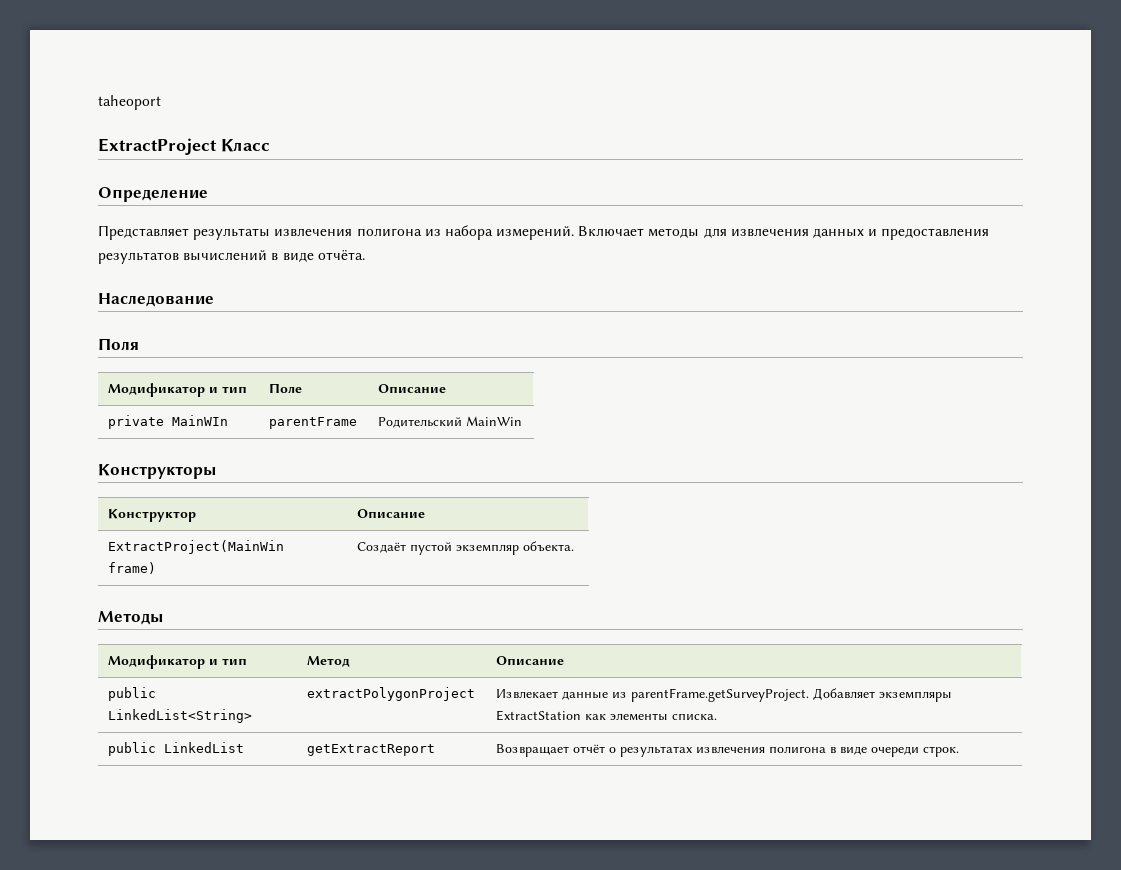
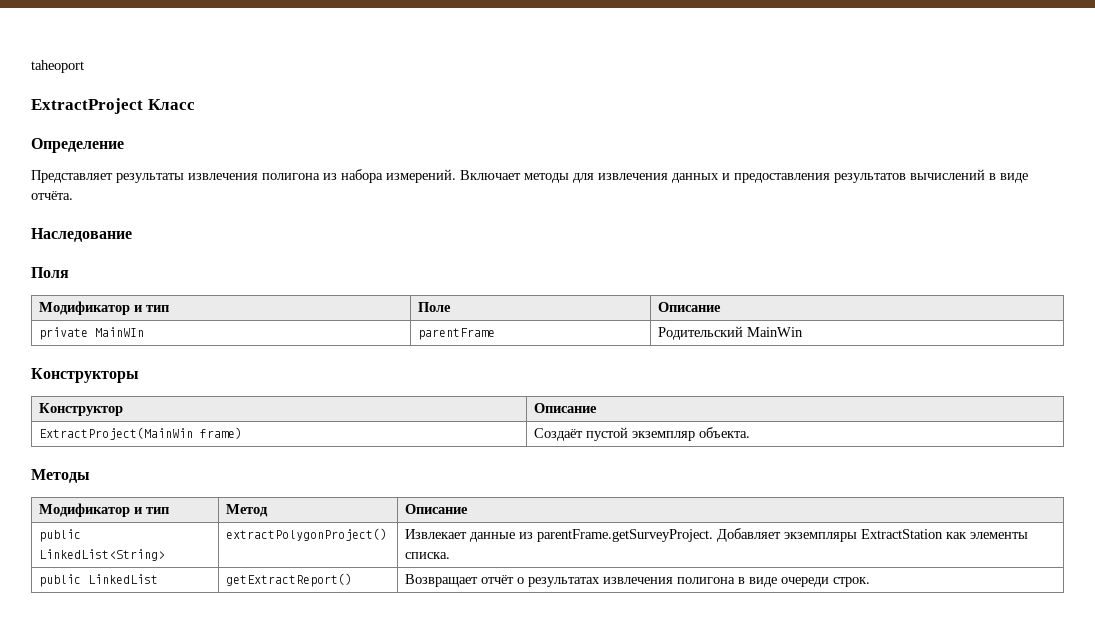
[306,687,475,701] extractPolygonProject -> [226,528,388,541] extractPolygonProject()
[306,744,435,756] getExtractReport -> [226,573,353,587] getExtractReport()

